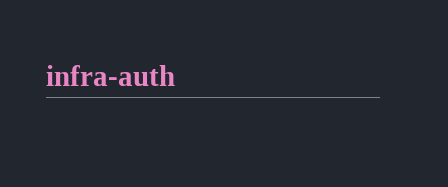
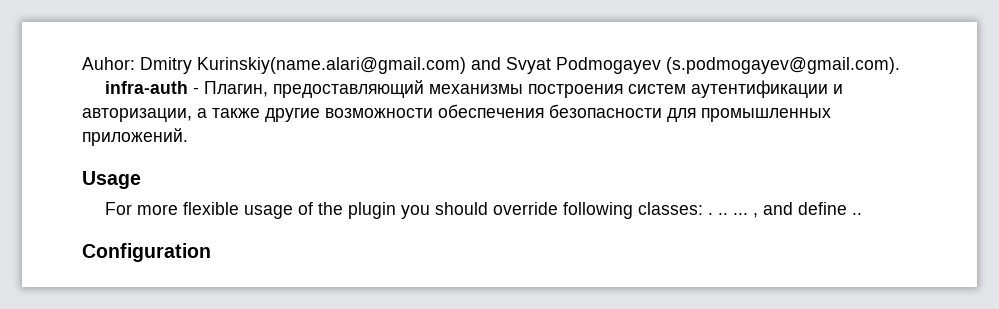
[46,65,175,86] infra-auth -> [82,57,900,74] [104,80,843,98] [82,104,831,122] [82,128,188,146] [82,171,141,189] [104,202,862,219] [82,243,211,262] Auhor: Dmitry Kurinskiy(name.alari@gmail.com) and Svyat Podmogayev (s.podmogayev@gmail.com). // infra-auth - Плагин, предоставляющий механизмы построения систем аутентификации и авторизации, а также другие возможности обеспечения безопасности для промышленных приложений. // Usage // For more flexible usage of the plugin you should override following classes: . .. ... , and define .. // Configuration

